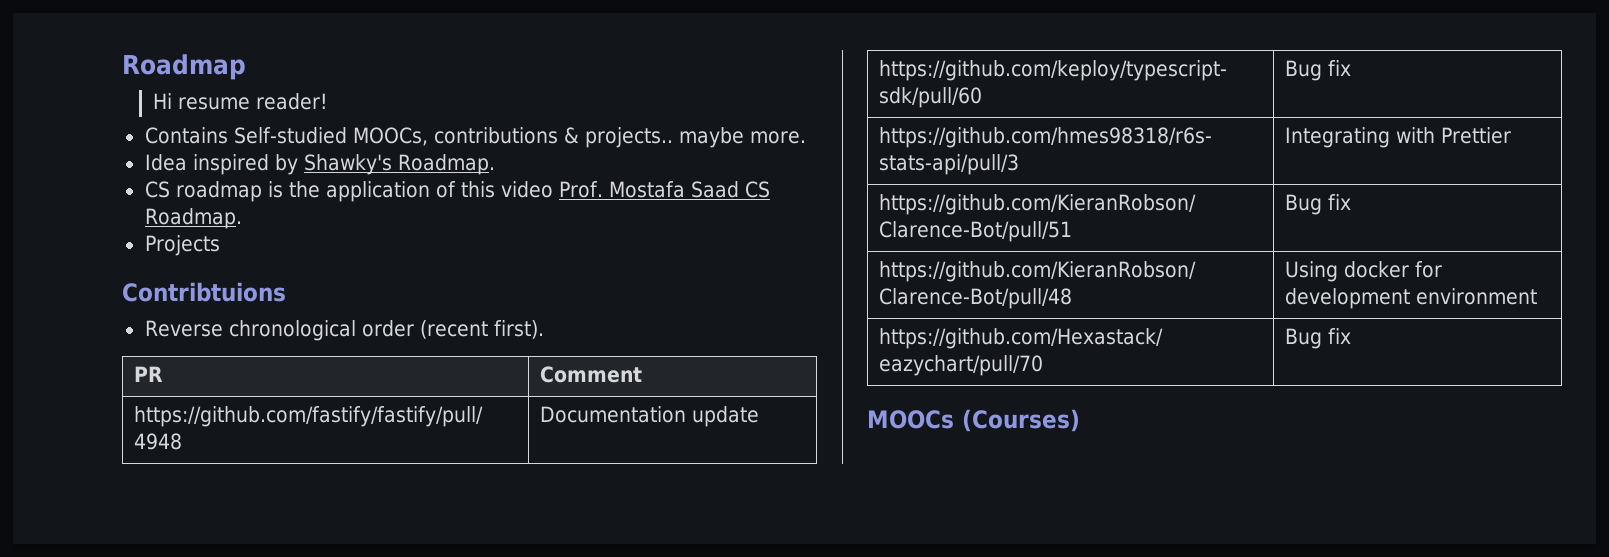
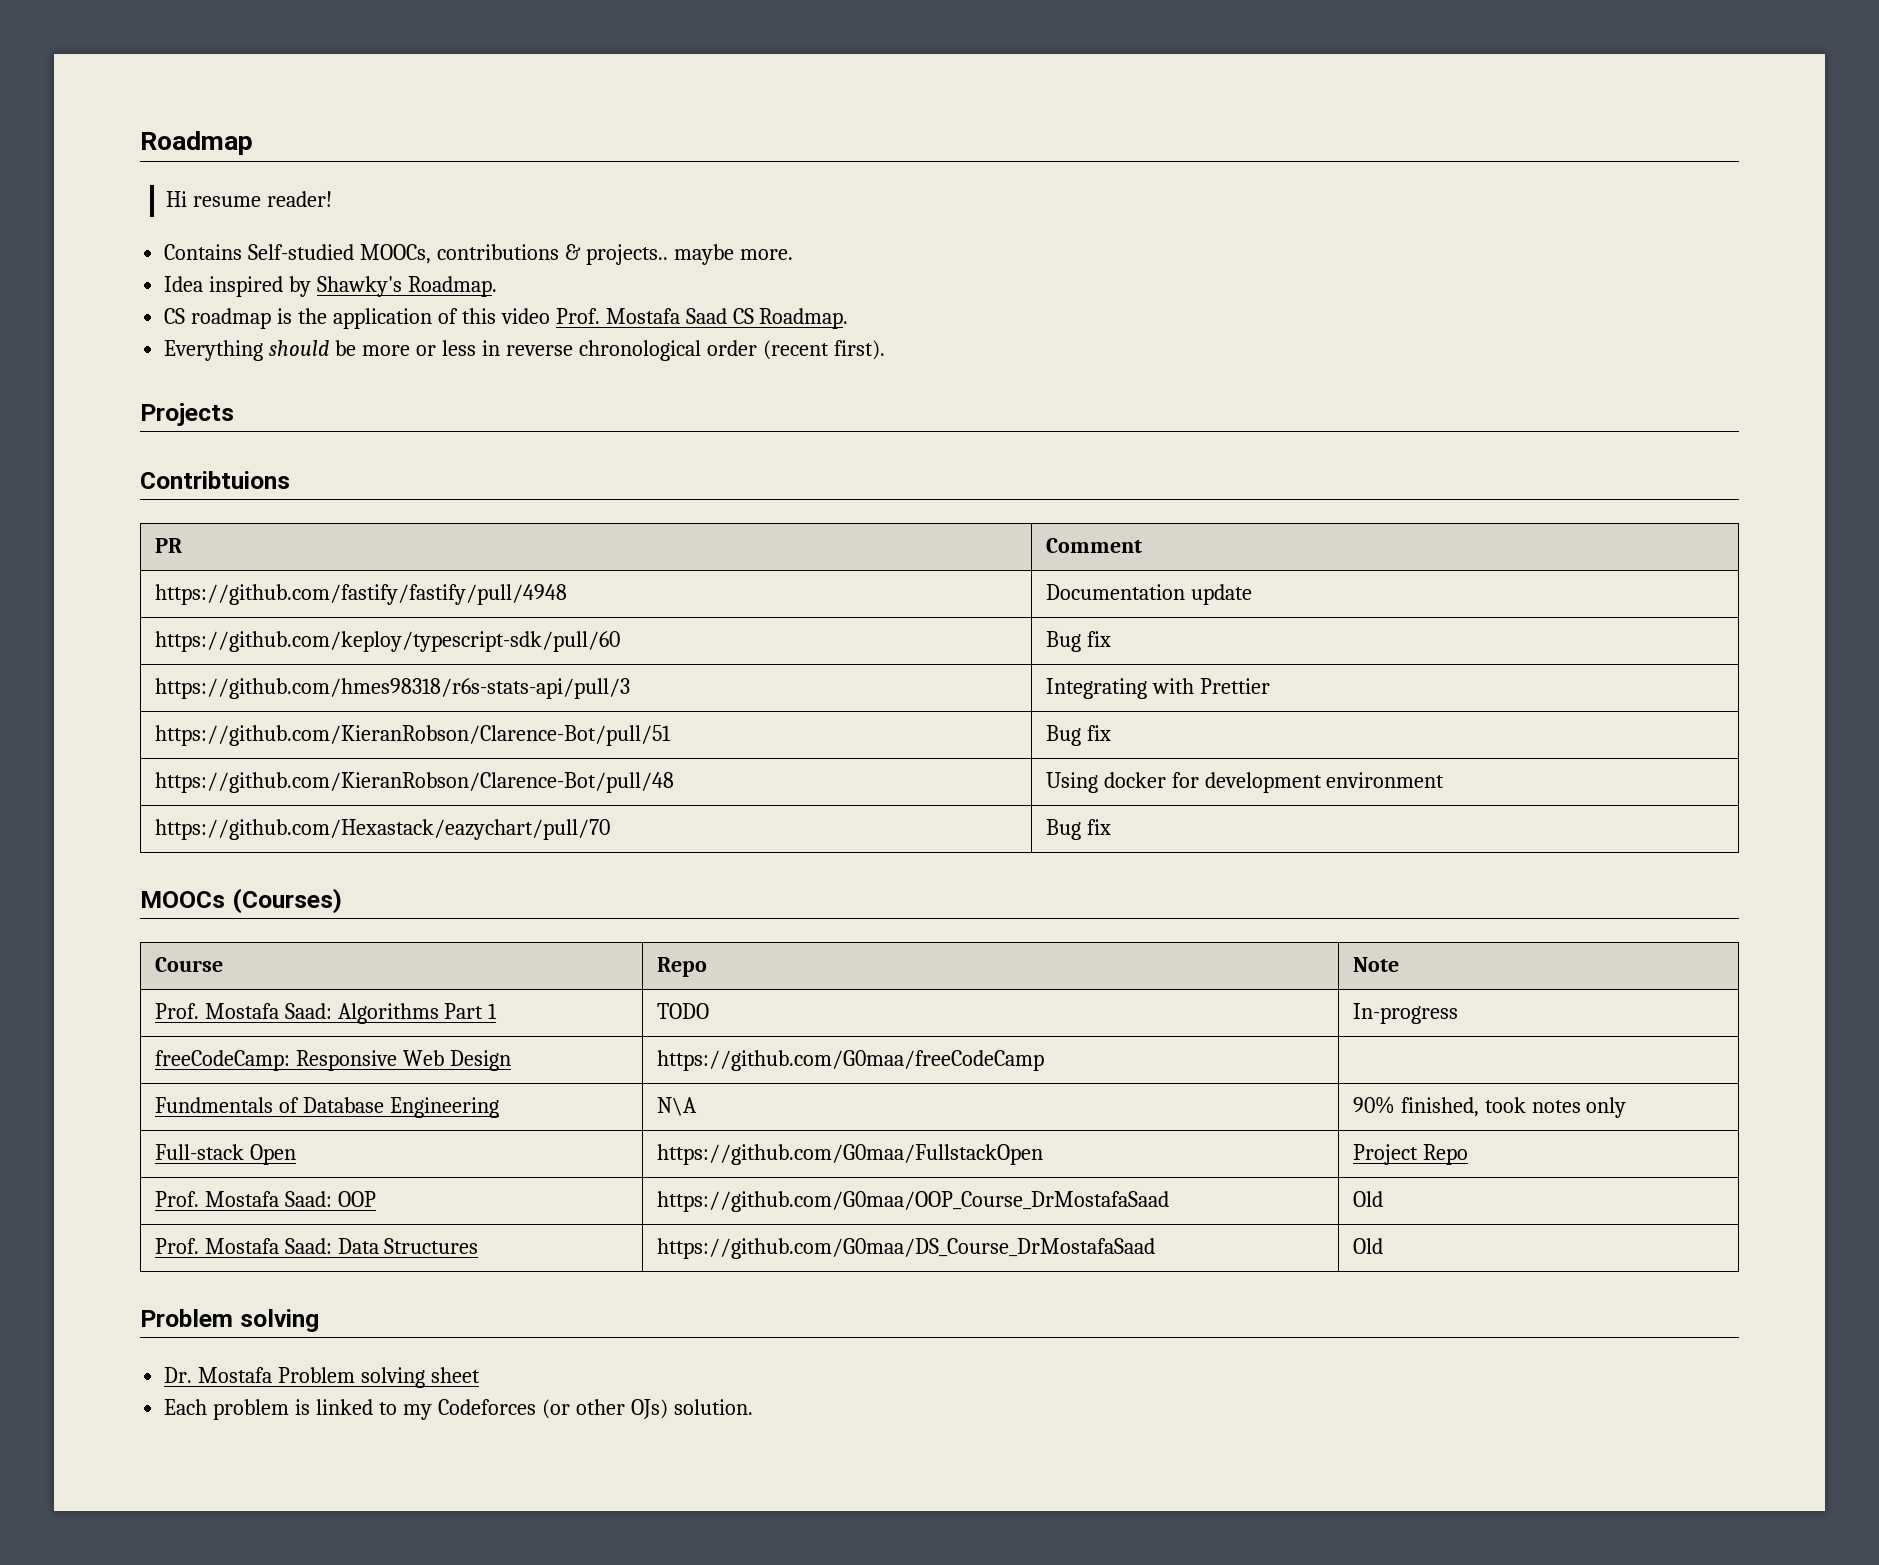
[144,235,220,256] [122,282,286,302] [144,320,223,337] Projects // Contribtuions // Reverse -> [164,340,573,361] Everything should be more or less in reverse
(544, 329) none -> [140,403,234,426] [140,471,290,489] // Projects // Contribtuions
(1080, 420) none -> [154,957,223,972] [656,957,707,977] [1352,957,1399,972] [154,1003,498,1024] [656,1003,709,1019] [1352,1003,1458,1024] [154,1050,511,1071] [656,1050,1044,1071] [154,1097,499,1118] [656,1097,697,1116] [1352,1096,1627,1118] [154,1144,296,1165] [656,1144,1043,1165] [1352,1144,1468,1165] [154,1191,376,1207] [656,1191,1169,1212] [1352,1191,1383,1207] [154,1238,479,1254] [656,1238,1155,1259] [1352,1238,1383,1254] [140,1309,319,1332] [164,1367,480,1388] [164,1399,753,1420] // Course | Repo | Note // Prof. Mostafa Saad: Algorithms Part 1 | TODO | In-progress // freeCodeCamp: Responsive Web Design | https://github.com/G0maa/freeCodeCamp | // Fundmentals of Database Engineering | N\A | 90% finished, took notes only // Full-stack Open | https://github.com/G0maa/FullstackOpen | Project Repo // Prof. Mostafa Saad: OOP | https://github.com/G0maa/OOP_Course_DrMostafaSaad | Old // Prof. Mostafa Saad: Data Structures | https://github.com/G0maa/DS_Course_DrMostafaSaad | Old // Problem solving // Dr. Mostafa Problem solving sheet // Each problem is linked to my Codeforces (or other OJs) solution.

